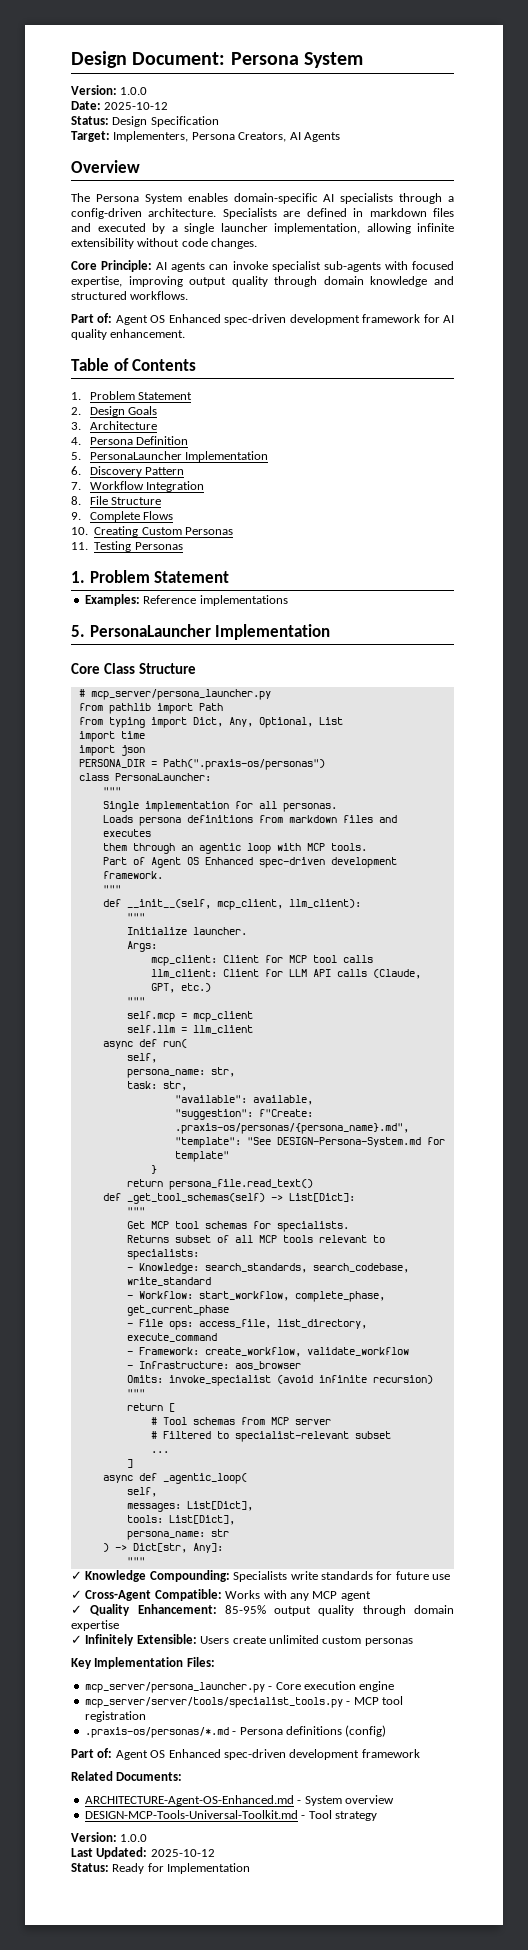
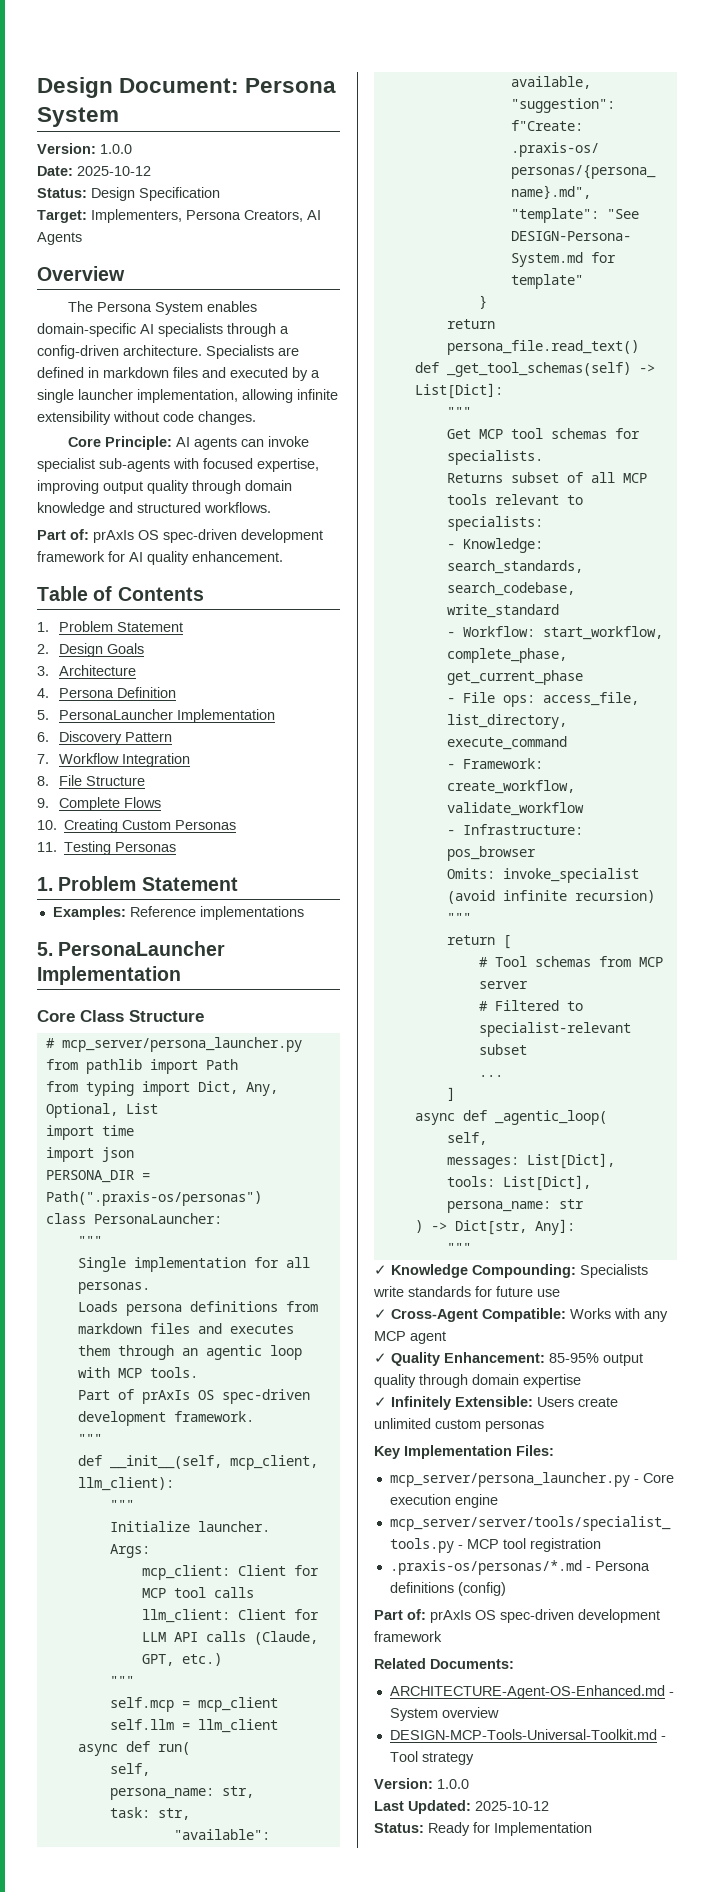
[115,314,221,325] Agent OS Enhanced -> [93,530,159,543] prAxIs OS
[150,857,253,868] Agent OS Enhanced -> [141,1390,214,1404] prAxIs OS
[234,1361,301,1370] aos_browser -> [446,846,536,861] pos_browser
[115,1749,221,1760] Agent OS Enhanced -> [430,1610,496,1623] prAxIs OS

